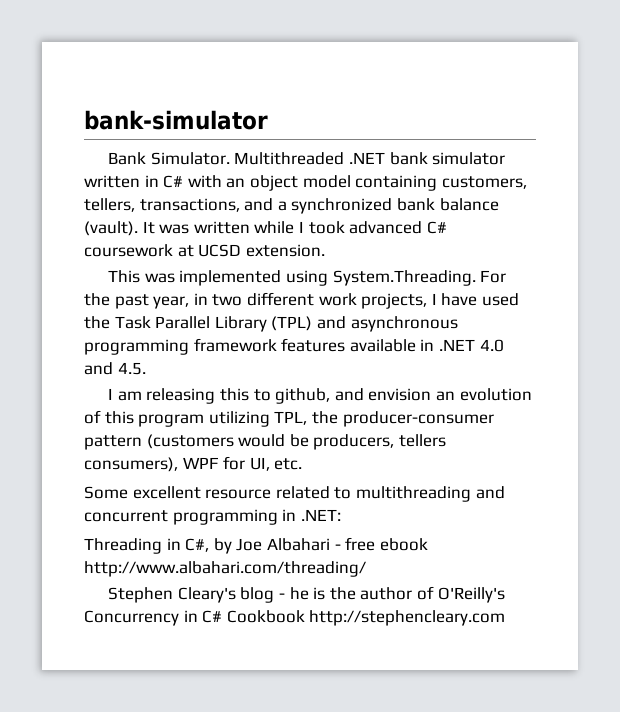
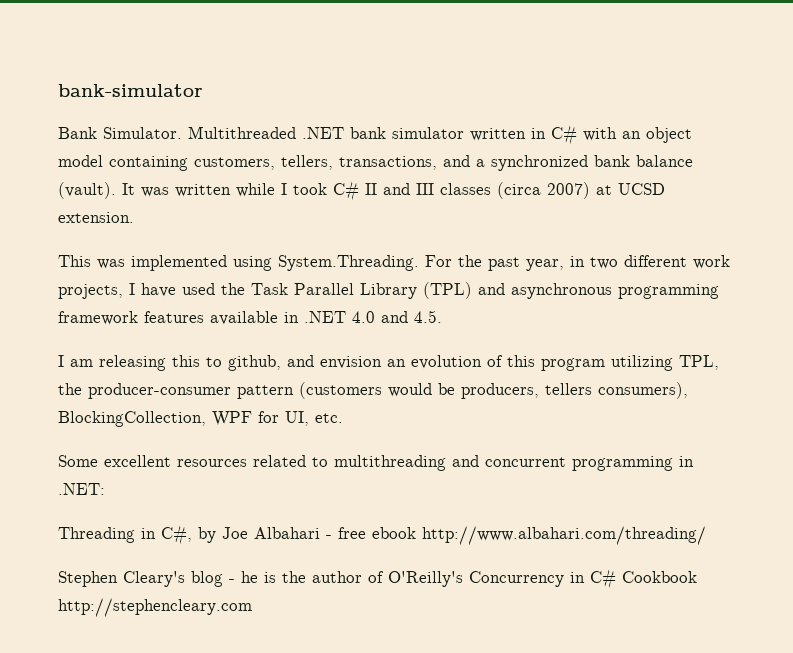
[349,221,447,234] [84,244,173,257] advanced C# coursework -> [333,181,590,201] C# II and III classes (circa 2007)
(178, 464) none -> [58,411,206,427] BlockingCollection,
[205,489,272,499] resource -> [177,459,247,467] resources

